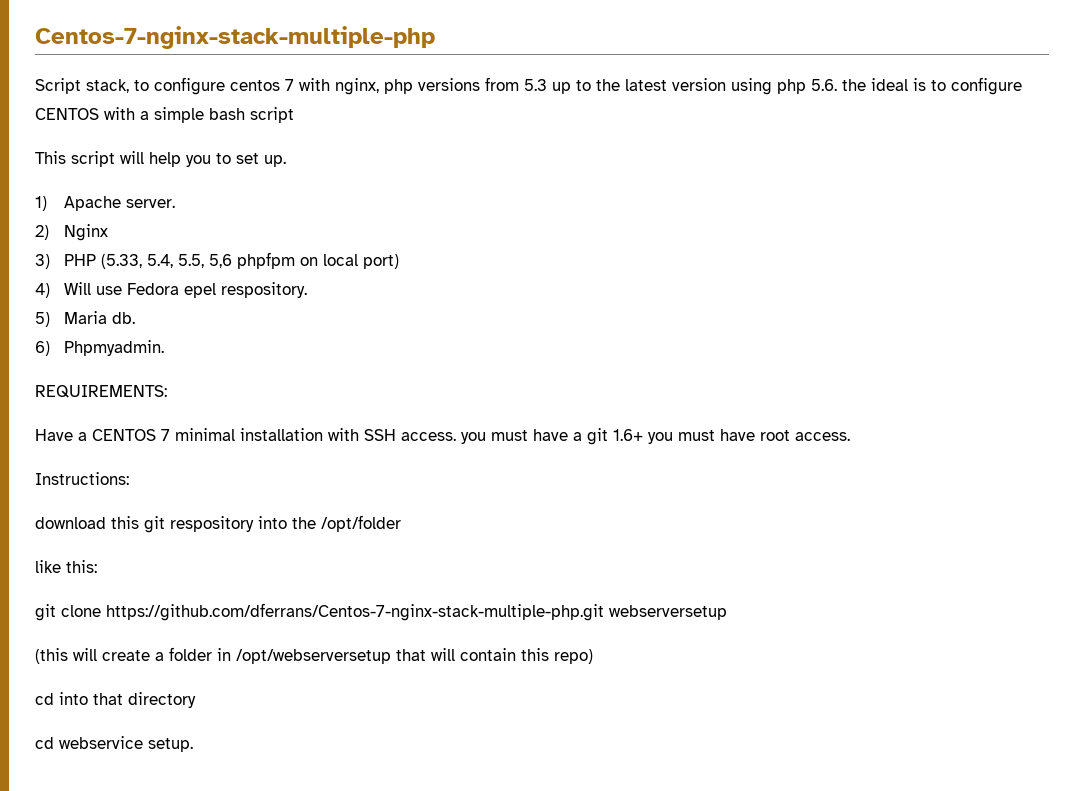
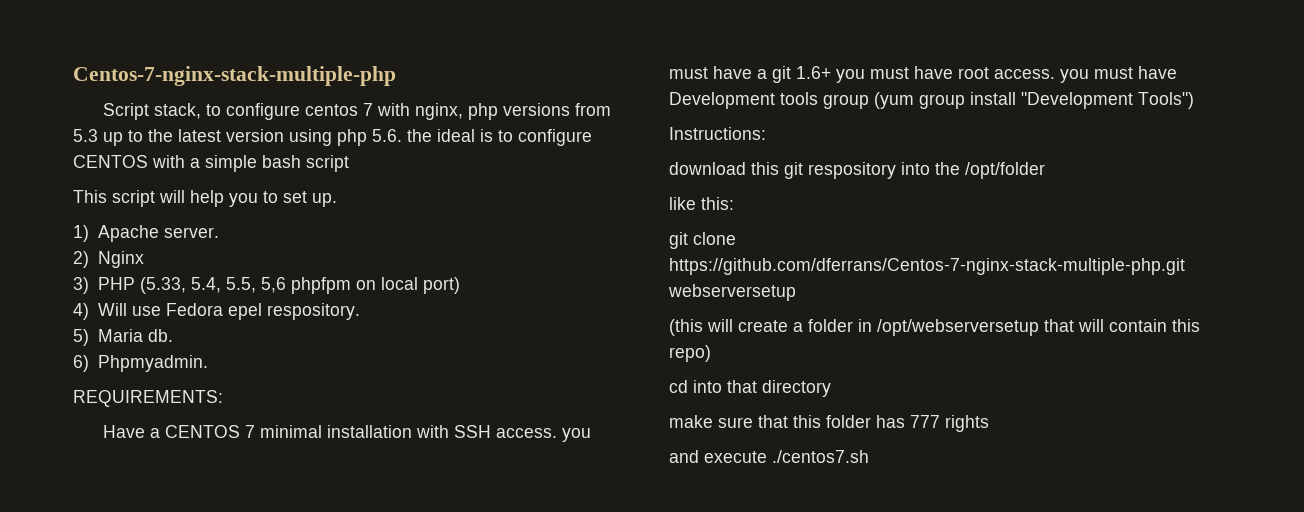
(850, 436) none -> [1060,66,1177,83] [669,92,1194,109] you must have Development tools group (yum group install "Development Tools")
[35,736,193,752] cd webservice setup. -> [669,415,989,432] [669,450,869,463] make sure that this folder has 777 rights // and execute ./centos7.sh

